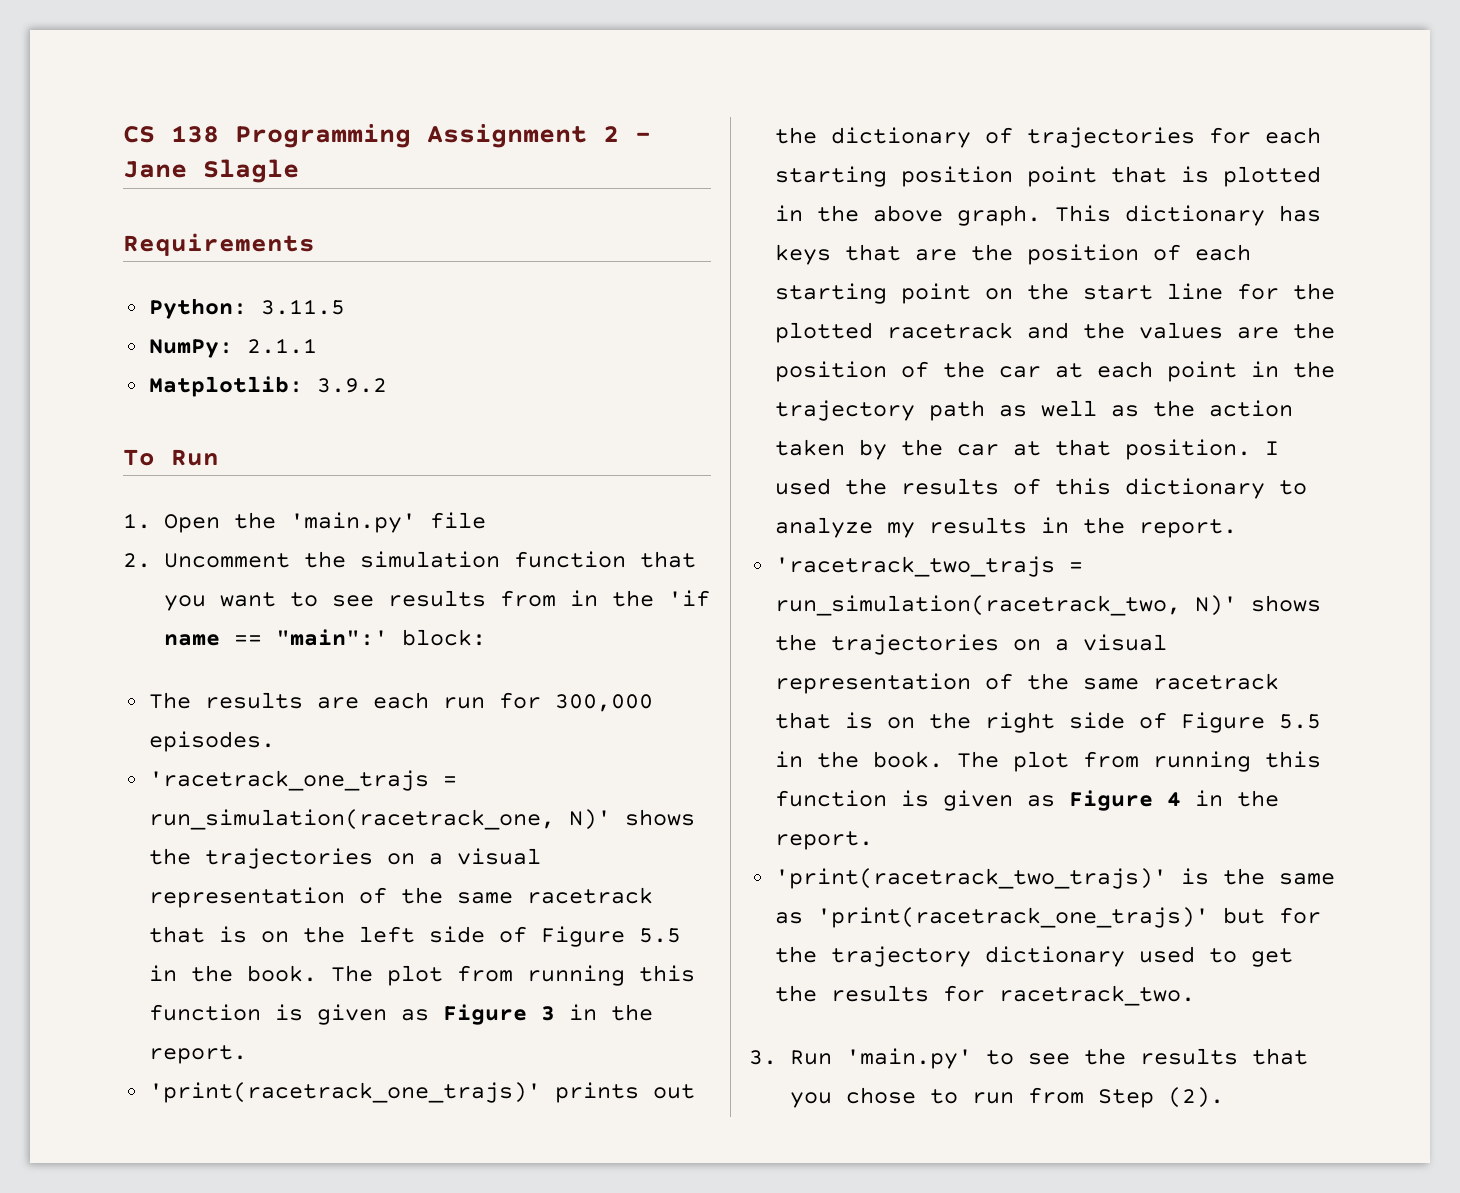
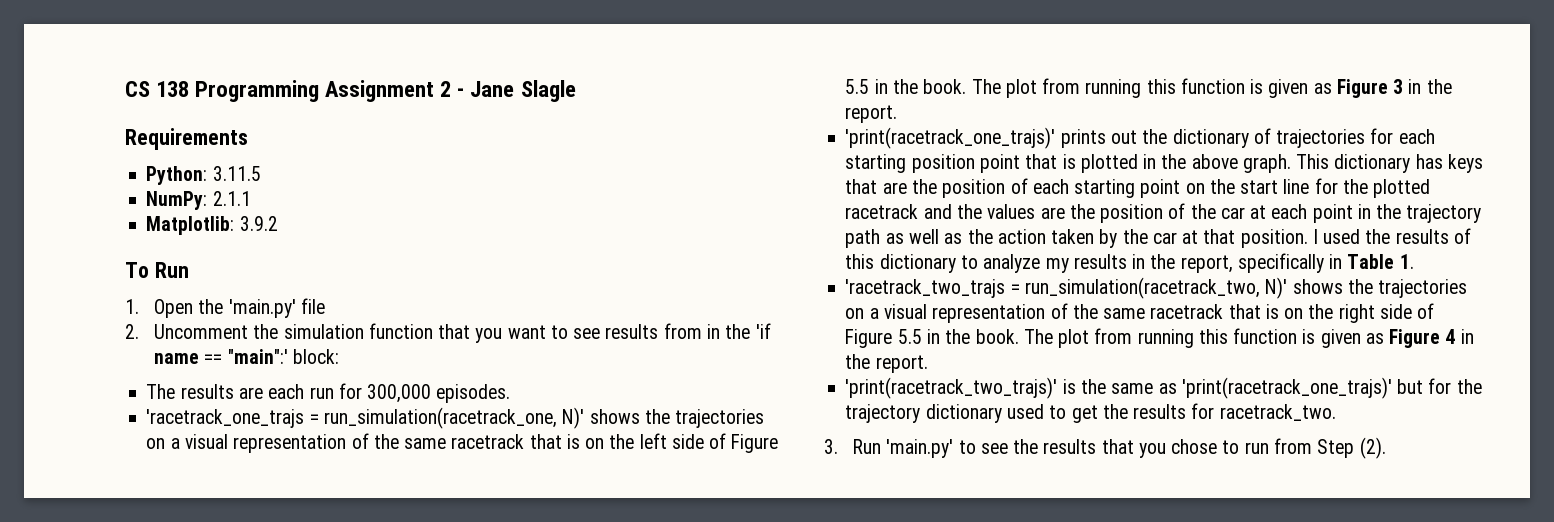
[1138,519,1237,538] report. -> [1180,253,1414,273] report, specifically in Table 1.

